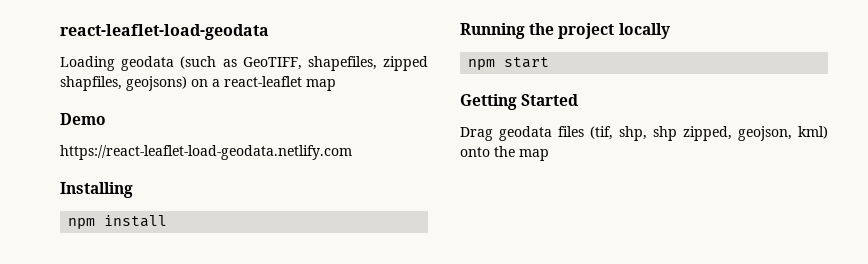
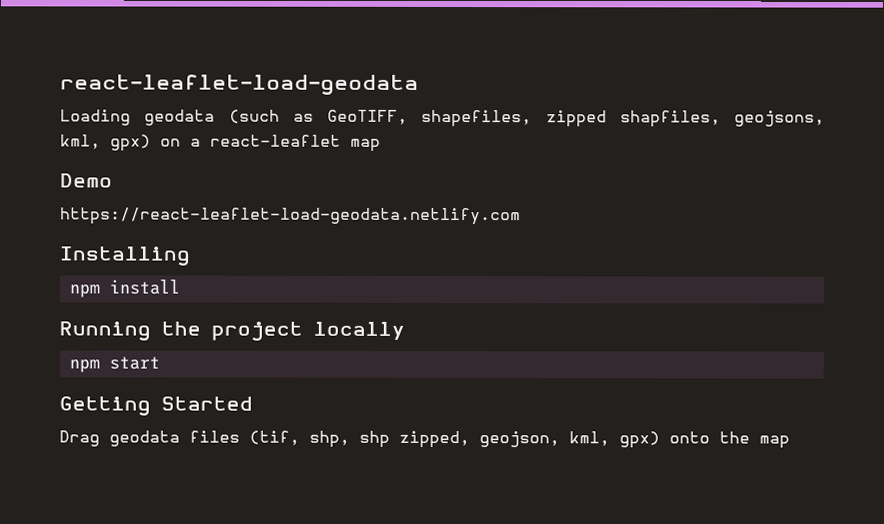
[126,76,187,91] geojsons) -> [734,110,825,127] [60,134,151,152] geojsons, kml, gpx)
[798,126,828,139] kml) -> [569,431,660,449] kml, gpx)

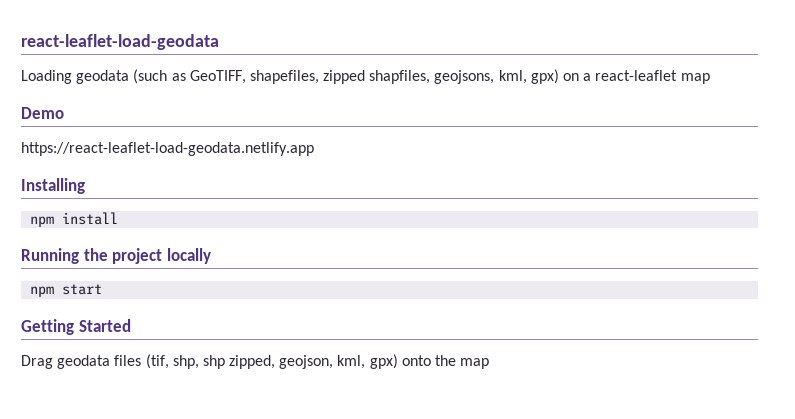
[60,207,521,226] https://react-leaflet-load-geodata.netlify.com -> [21,142,314,156] https://react-leaflet-load-geodata.netlify.app

